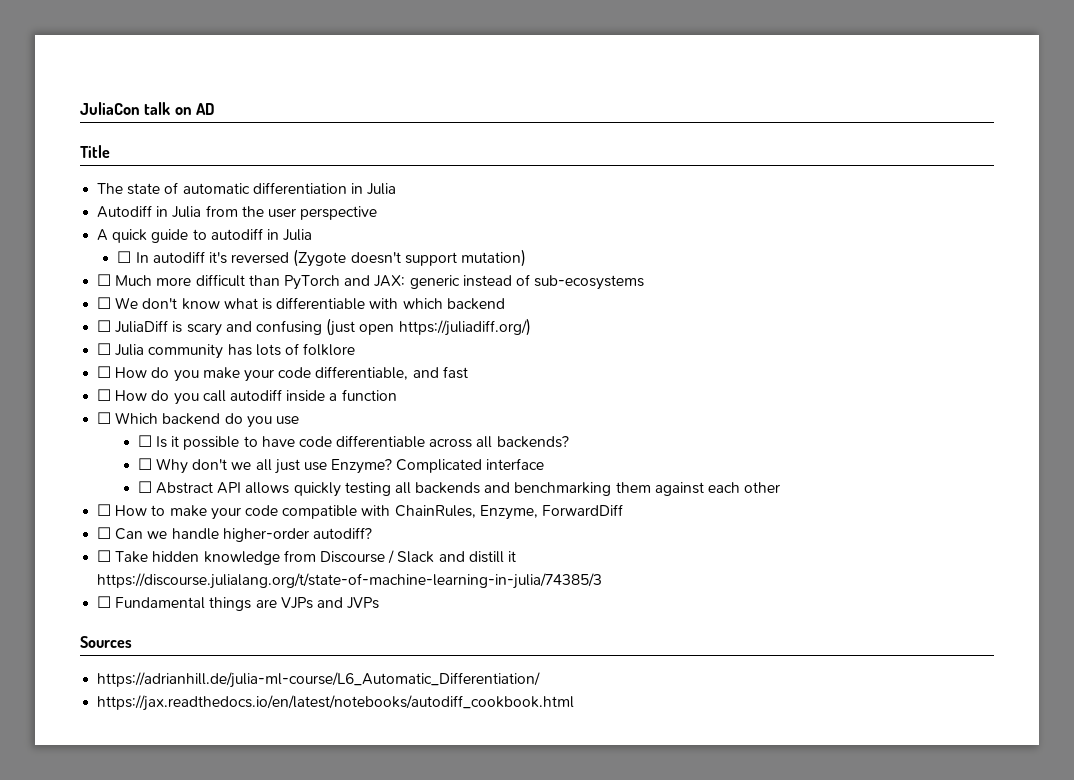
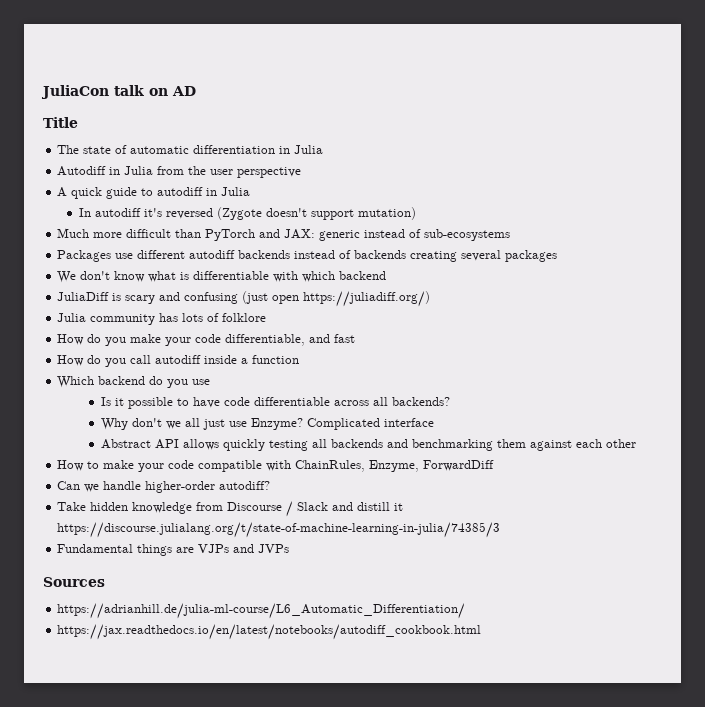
[117,251,132,263] ☐ -> (251, 191) none
[97,274,112,286] ☐ -> (417, 213) none
[97,297,112,309] ☐ -> [57,250,558,262] Packages use different autodiff backends instead of backends creating several packages //
[97,320,112,332] ☐ -> (387, 275) none
[97,343,112,355] ☐ -> (431, 299) none
[97,366,112,378] ☐ -> (267, 317) none
[97,389,112,401] ☐ -> (356, 338) none
[97,412,112,424] ☐ -> (300, 359) none
[137,435,152,447] ☐ -> (211, 382) none
[137,458,152,470] ☐ -> (450, 401) none
[137,481,152,493] ☐ -> (434, 422) none
[97,504,112,516] ☐ -> (636, 443) none
[97,527,112,539] ☐ -> (495, 465) none
[97,550,112,562] ☐ -> (271, 485) none
[97,596,112,608] ☐ -> (501, 530) none

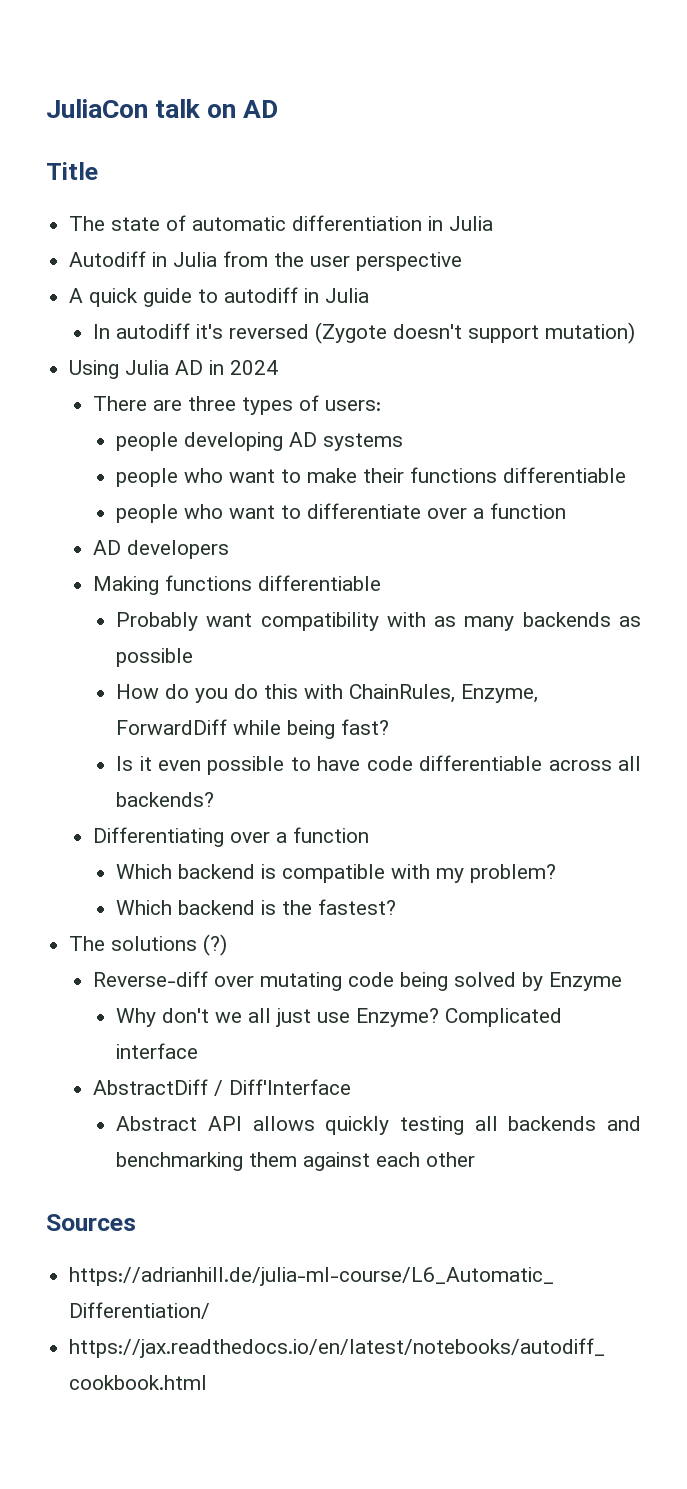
[57,228,511,241] [57,250,558,262] [57,271,387,283] [57,291,431,307] [57,313,267,325] [57,334,356,346] [57,355,300,367] [57,376,211,388] Much more difficult than PyTorch and JAX: generic instead of sub-ecosystems // Packages use different autodiff backends instead of backends creating several packages // We don't know what is differentiable with which backend // JuliaDiff is scary and confusing (just open https://juliadiff.org/) // Julia community has lots of folklore // How do you make your code differentiable, and fast // How do you call autodiff inside a function // Which backend do you use -> [69,360,279,379] [92,395,381,415] [116,432,404,451] [116,467,627,487] [116,503,567,523] [92,540,229,559] [92,575,381,595] [116,612,641,631] [116,648,194,667] [116,684,539,703] [116,719,390,739] Using Julia AD in 2024 // There are three types of users: // people developing AD systems // people who want to make their functions differentiable // people who want to differentiate over a function // AD developers // Making functions differentiable // Probably want compatibility with as many backends as possible // How do you do this with ChainRules, Enzyme, ForwardDiff while being fast?
(124, 402) none -> [158,760,202,771] even
(450, 401) none -> [92,827,369,847] [116,864,557,883] [116,899,397,915] [69,934,228,956] [92,971,622,991] // Differentiating over a function // Which backend is compatible with my problem? // Which backend is the fastest? // The solutions (?) // Reverse-diff over mutating code being solved by Enzyme
(434, 422) none -> [92,1079,351,1096] // AbstractDiff / Diff'Interface
[57,460,495,472] [57,481,271,493] [57,501,404,517] [57,522,501,538] [57,544,290,556] // How to make your code compatible with ChainRules, Enzyme, ForwardDiff // Can we handle higher-order autodiff? // Take hidden knowledge from Discourse / Slack and distill it https://discourse.julialang.org/t/state-of-machine-learning-in-julia/74385/3 // Fundamental things are VJPs and JVPs -> (476, 1159) none

